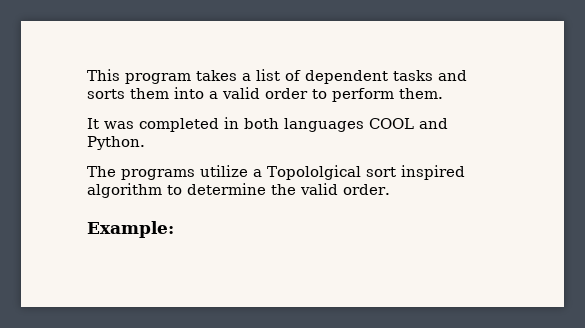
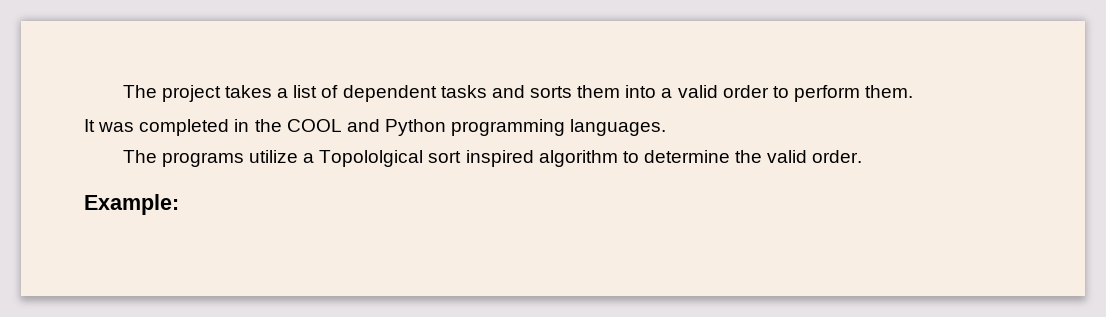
[87,69,191,84] This program -> [122,85,221,102] The project
[244,118,448,132] [87,136,145,150] both languages COOL and Python. -> [254,119,667,136] the COOL and Python programming languages.

